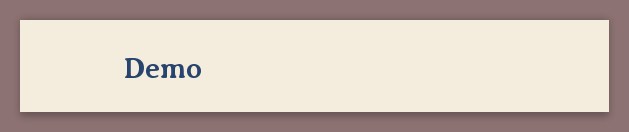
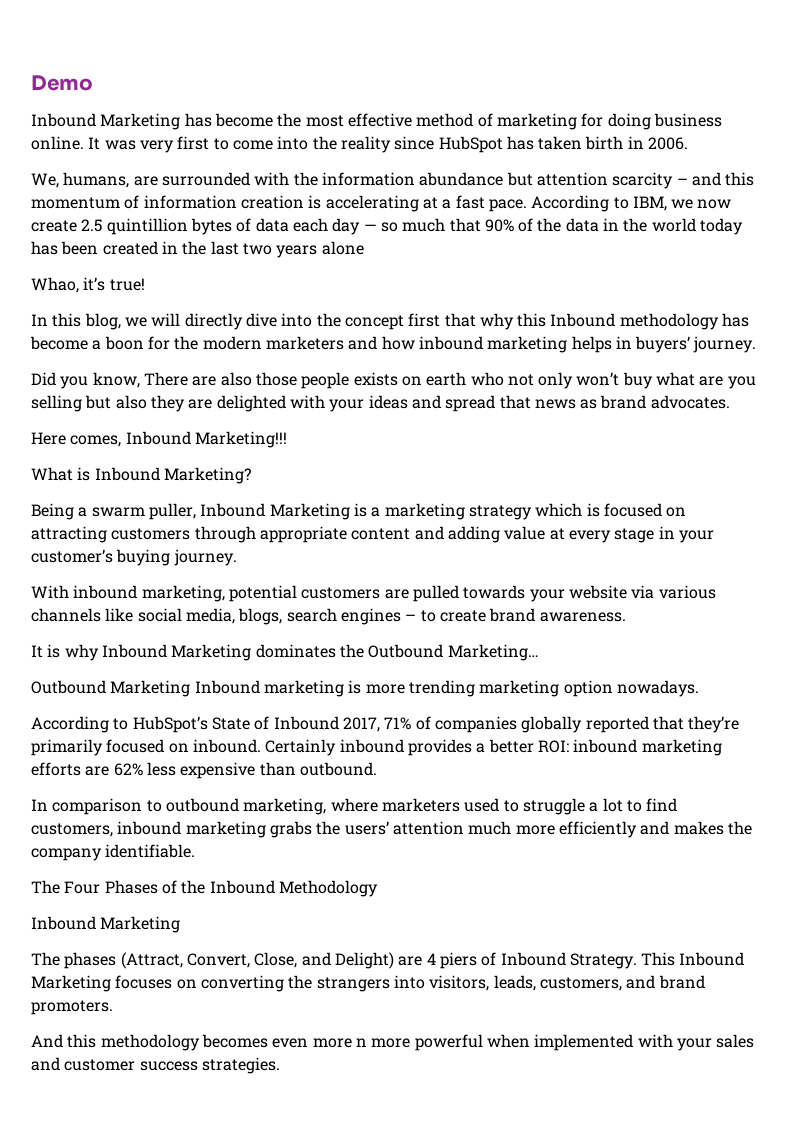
(202, 68) none -> [31,113,722,130] [31,136,689,153] [31,172,755,189] [31,195,732,212] [31,218,744,235] [31,241,364,258] [31,277,145,293] [31,313,750,330] [30,336,757,353] [31,372,756,389] [31,395,730,412] [31,431,287,448] [31,467,251,484] [31,503,687,520] [31,526,714,543] [31,549,237,566] [31,585,716,602] [31,608,626,625] [31,644,539,661] [31,680,699,697] [31,716,740,733] [31,739,722,756] [31,762,377,779] [31,798,678,815] [31,821,752,838] [31,844,196,861] [31,880,378,897] [31,916,181,933] [31,952,745,969] [31,975,705,992] [31,1000,113,1015] [31,1034,755,1051] [31,1057,280,1074] // Inbound Marketing has become the most effective method of marketing for doing business online. It was very first to come into the reality since HubSpot has taken birth in 2006. // We, humans, are surrounded with the information abundance but attention scarcity – and this momentum of information creation is accelerating at a fast pace. According to IBM, we now create 2.5 quintillion bytes of data each day — so much that 90% of the data in the world today has been created in the last two years alone // Whao, it’s true! // In this blog, we will directly dive into the concept first that why this Inbound methodology has become a boon for the modern marketers and how inbound marketing helps in buyers’ journey. // Did you know, There are also those people exists on earth who not only won’t buy what are you selling but also they are delighted with your ideas and spread that news as brand advocates. // Here comes, Inbound Marketing!!! // What is Inbound Marketing? // Being a swarm puller, Inbound Marketing is a marketing strategy which is focused on attracting customers through appropriate content and adding value at every stage in your customer’s buying journey. // With inbound marketing, potential customers are pulled towards your website via various channels like social media, blogs, search engines – to create brand awareness. // It is why Inbound Marketing dominates the Outbound Marketing… // Outbound Marketing Inbound marketing is more trending marketing option nowadays. // According to HubSpot’s State of Inbound 2017, 71% of companies globally reported that they’re primarily focused on inbound. Certainly inbound provides a better ROI: inbound marketing efforts are 62% less expensive than outbound. // In comparison to outbound marketing, where marketers used to struggle a lot to find customers, inbound marketing grabs the users’ attention much more efficiently and makes the company identifiable. // The Four Phases of the Inbound Methodology // Inbound Marketing // The phases (Attract, Convert, Close, and Delight) are 4 piers of Inbound Strategy. This Inbound Marketing focuses on converting the strangers into visitors, leads, customers, and brand promoters. // And this methodology becomes even more n more powerful when implemented with your sales and customer success strategies.

